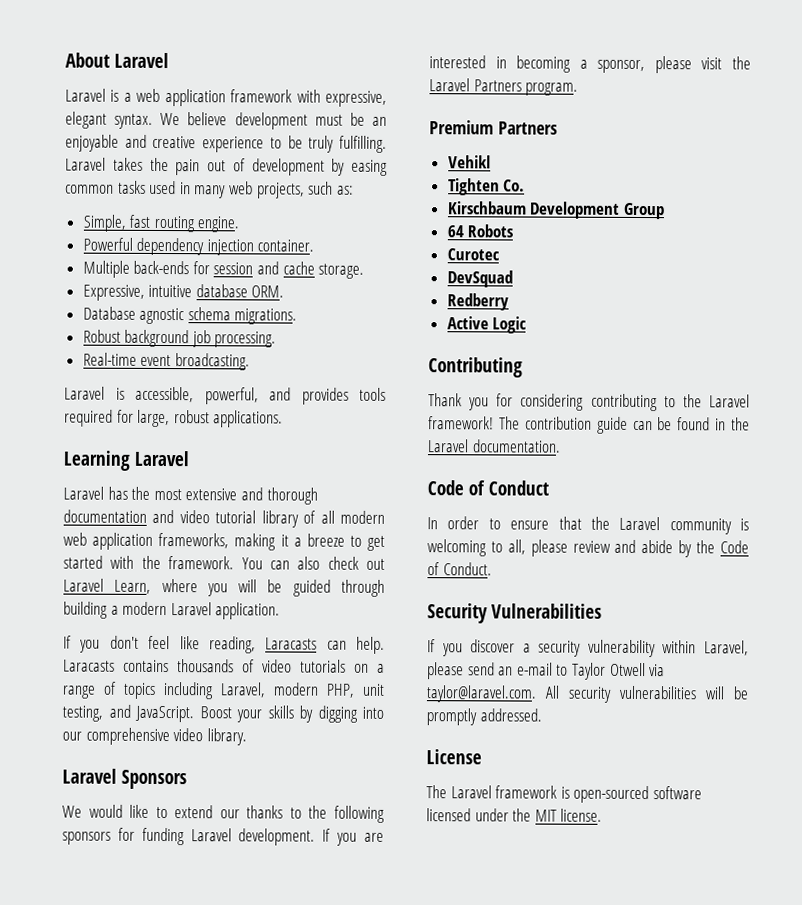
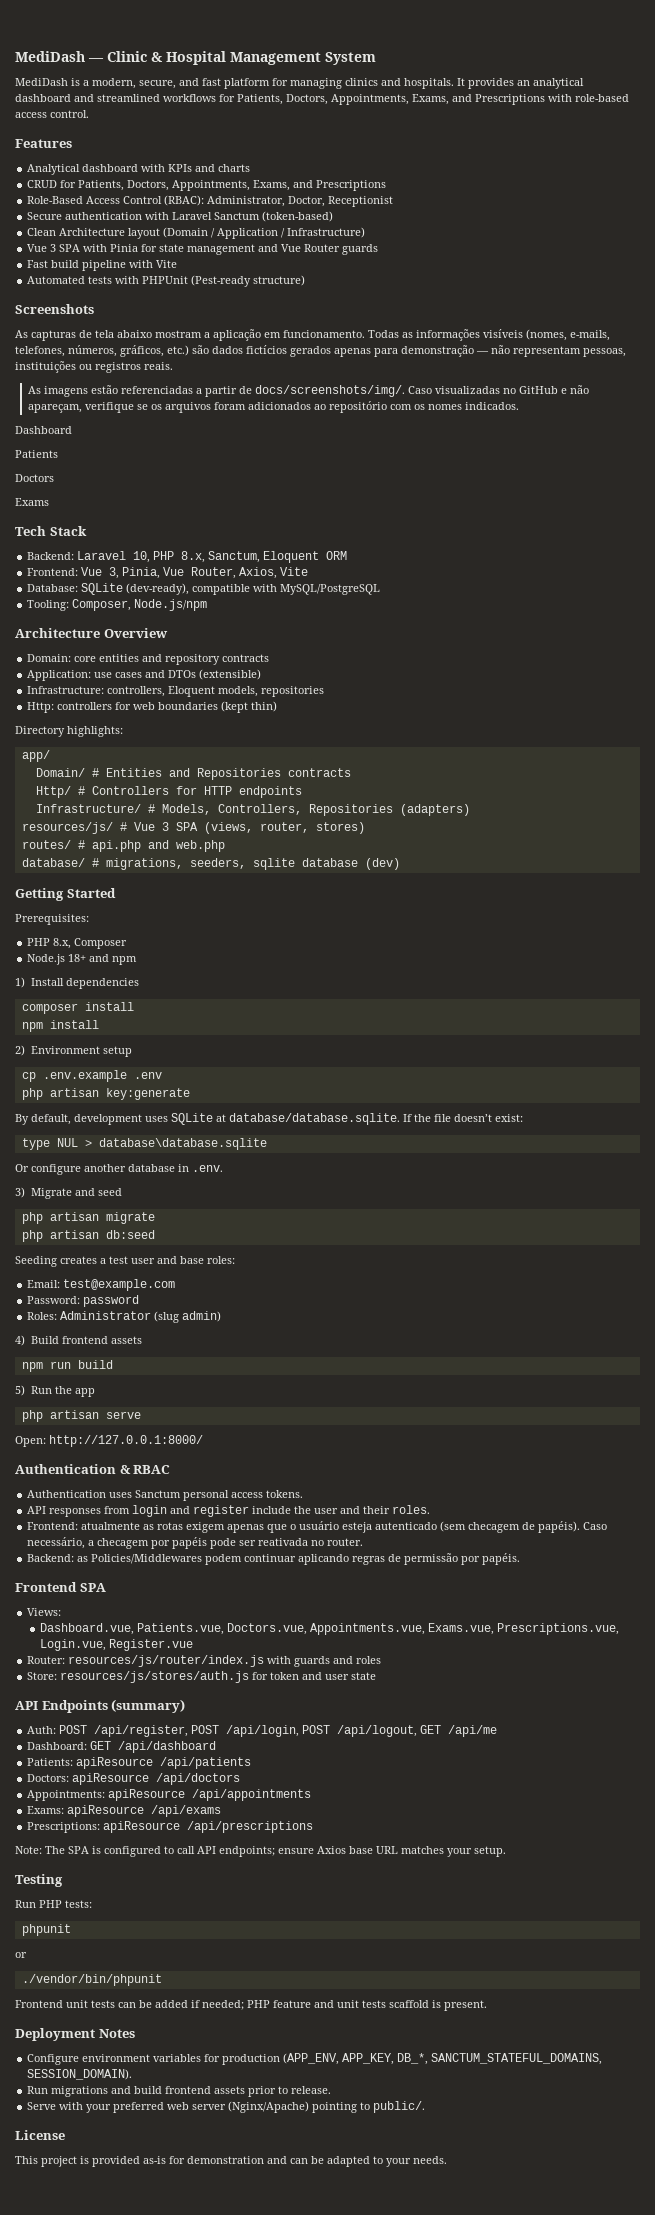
[65,52,169,69] [65,88,387,107] [65,111,387,130] [65,134,388,153] [65,157,388,176] [65,180,354,199] [82,214,240,233] [82,237,315,256] [82,260,365,279] [82,284,285,301] [82,306,298,325] [82,329,277,348] [82,352,250,371] [64,386,386,405] [64,409,284,428] [63,450,190,471] [63,486,318,505] [63,509,385,528] [63,532,385,551] [63,555,385,570] [63,578,385,597] [63,601,281,620] [63,635,385,654] [63,659,385,673] [62,681,385,700] [62,704,384,723] [62,727,247,746] [62,768,187,790] [62,804,385,823] [62,827,384,846] [429,55,751,74] [429,78,579,96] [429,120,558,135] [447,155,491,169] [447,178,526,196] [446,201,665,220] [446,224,514,238] [446,248,500,261] [446,270,513,288] [446,293,509,311] [446,316,528,334] [428,357,523,378] [428,393,750,412] [428,416,750,434] [428,439,561,453] [427,480,549,496] [427,516,749,535] [427,539,749,558] [427,562,492,576] [427,603,602,624] [427,639,749,658] [427,662,666,680] [426,685,749,703] [426,708,542,726] [426,749,482,765] [426,785,702,804] [426,808,603,822] About Laravel // Laravel is a web application framework with expressive, elegant syntax. We believe development must be an enjoyable and creative experience to be truly fulfilling. Laravel takes the pain out of development by easing common tasks used in many web projects, such as: // Simple, fast routing engine. // Powerful dependency injection container. // Multiple back-ends for session and cache storage. // Expressive, intuitive database ORM. // Database agnostic schema migrations. // Robust background job processing. // Real-time event broadcasting. // Laravel is accessible, powerful, and provides tools required for large, robust applications. // Learning Laravel // Laravel has the most extensive and thorough documentation and video tutorial library of all modern web application frameworks, making it a breeze to get started with the framework. You can also check out Laravel Learn, where you will be guided through building a modern Laravel application. // If you don't feel like reading, Laracasts can help. Laracasts contains thousands of video tutorials on a range of topics including Laravel, modern PHP, unit testing, and JavaScript. Boost your skills by digging into our comprehensive video library. // Laravel Sponsors // We would like to extend our thanks to the following sponsors for funding Laravel development. If you are interested in becoming a sponsor, please visit the Laravel Partners program. // Premium Partners // Vehikl // Tighten Co. // Kirschbaum Development Group // 64 Robots // Curotec // DevSquad // Redberry // Active Logic // Contributing // Thank you for considering contributing to the Laravel framework! The contribution guide can be found in the Laravel documentation. // Code of Conduct // In order to ensure that the Laravel community is welcoming to all, please review and abide by the Code of Conduct. // Security Vulnerabilities // If you discover a security vulnerability within Laravel, please send an e-mail to Taylor Otwell via taylor@laravel.com. All security vulnerabilities will be promptly addressed. // License // The Laravel framework is open-sourced software licensed under the MIT license. -> [15,51,376,65] [15,78,584,89] [15,94,629,105] [15,110,89,118] [15,139,72,148] [27,164,251,175] [27,180,387,191] [27,195,394,207] [27,211,334,222] [27,227,366,239] [27,244,379,255] [27,260,178,271] [27,275,306,287] [15,304,94,314] [15,329,610,341] [15,345,626,357] [15,361,173,373] [27,385,589,397] [27,401,519,413] [15,426,72,434] [15,450,58,458] [15,474,54,482] [15,498,49,506] [15,526,87,536] [27,551,348,563] [27,567,309,579] [27,583,381,595] [27,599,208,611] [15,628,168,638] [27,654,270,665] [27,669,262,681] [27,686,325,697] [27,701,278,713] [15,726,123,737] [21,750,50,762] [35,768,351,780] [35,786,302,798] [35,804,470,816] [21,822,365,834] [21,840,225,852] [21,858,400,870] [15,888,116,901] [15,914,89,925] [27,938,128,949] [27,954,138,965] [15,977,139,989] [21,1002,134,1014] [21,1020,99,1032] [15,1045,132,1057] [21,1070,162,1082] [21,1088,190,1100] [15,1113,523,1125] [21,1138,267,1150] [15,1164,223,1175] [15,1187,122,1199] [21,1212,155,1224] [21,1230,155,1242] [15,1256,235,1267] [27,1279,176,1291] [27,1295,140,1307] [27,1311,222,1323] [15,1335,142,1346] [21,1360,113,1372] [15,1385,95,1397] [21,1410,141,1422] [15,1435,203,1447] [15,1464,171,1474] [27,1490,304,1501] [27,1505,431,1517] [27,1521,608,1533] [27,1537,364,1549] [27,1553,521,1565] [15,1582,106,1592] [27,1608,62,1616] [39,1623,619,1635] [39,1639,193,1651] [27,1655,382,1667] [27,1671,377,1683] [15,1699,186,1713] [27,1725,498,1737] [27,1741,217,1753] [27,1757,252,1769] [27,1773,241,1785] [27,1789,312,1801] [27,1805,222,1817] [27,1821,314,1833] [15,1846,506,1857] [15,1874,63,1887] [15,1900,92,1908] [21,1924,71,1936] [15,1952,27,1958] [21,1974,162,1986] [15,2000,487,2011] [15,2028,135,2041] [27,2053,603,2065] [27,2069,133,2080] [27,2086,332,2097] [27,2101,426,2113] [15,2130,65,2140] [15,2156,447,2167] MediDash — Clinic & Hospital Management System // MediDash is a modern, secure, and fast platform for managing clinics and hospitals. It provides an analytical dashboard and streamlined workflows for Patients, Doctors, Appointments, Exams, and Prescriptions with role-based access control. // Features // Analytical dashboard with KPIs and charts // CRUD for Patients, Doctors, Appointments, Exams, and Prescriptions // Role-Based Access Control (RBAC): Administrator, Doctor, Receptionist // Secure authentication with Laravel Sanctum (token-based) // Clean Architecture layout (Domain / Application / Infrastructure) // Vue 3 SPA with Pinia for state management and Vue Router guards // Fast build pipeline with Vite // Automated tests with PHPUnit (Pest-ready structure) // Screenshots // As capturas de tela abaixo mostram a aplicação em funcionamento. Todas as informações visíveis (nomes, e‑mails, telefones, números, gráficos, etc.) são dados fictícios gerados apenas para demonstração — não representam pessoas, instituições ou registros reais. // As imagens estão referenciadas a partir de docs/screenshots/img/. Caso visualizadas no GitHub e não apareçam, verifique se os arquivos foram adicionados ao repositório com os nomes indicados. // Dashboard // Patients // Doctors // Exams // Tech Stack // Backend: Laravel 10, PHP 8.x, Sanctum, Eloquent ORM // Frontend: Vue 3, Pinia, Vue Router, Axios, Vite // Database: SQLite (dev-ready), compatible with MySQL/PostgreSQL // Tooling: Composer, Node.js/npm // Architecture Overview // Domain: core entities and repository contracts // Application: use cases and DTOs (extensible) // Infrastructure: controllers, Eloquent models, repositories // Http: controllers for web boundaries (kept thin) // Directory highlights: // app/ // Domain/ # Entities and Repositories contracts // Http/ # Controllers for HTTP endpoints // Infrastructure/ # Models, Controllers, Repositories (adapters) // resources/js/ # Vue 3 SPA (views, router, stores) // routes/ # api.php and web.php // database/ # migrations, seeders, sqlite database (dev) // Getting Started // Prerequisites: // PHP 8.x, Composer // Node.js 18+ and npm // 1) Install dependencies // composer install // npm install // 2) Environment setup // cp .env.example .env // php artisan key:generate // By default, development uses SQLite at database/database.sqlite. If the file doesn’t exist: // type NUL > database\database.sqlite // Or configure another database in .env. // 3) Migrate and seed // php artisan migrate // php artisan db:seed // Seeding creates a test user and base roles: // Email: test@example.com // Password: password // Roles: Administrator (slug admin) // 4) Build frontend assets // npm run build // 5) Run the app // php artisan serve // Open: http://127.0.0.1:8000/ // Authentication & RBAC // Authentication uses Sanctum personal access tokens. // API responses from login and register include the user and their roles. // Frontend: atualmente as rotas exigem apenas que o usuário esteja autenticado (sem checagem de papéis). Caso necessário, a checagem por papéis pode ser reativada no router. // Backend: as Policies/Middlewares podem continuar aplicando regras de permissão por papéis. // Frontend SPA // Views: // Dashboard.vue, Patients.vue, Doctors.vue, Appointments.vue, Exams.vue, Prescriptions.vue, Login.vue, Register.vue // Router: resources/js/router/index.js with guards and roles // Store: resources/js/stores/auth.js for token and user state // API Endpoints (summary) // Auth: POST /api/register, POST /api/login, POST /api/logout, GET /api/me // Dashboard: GET /api/dashboard // Patients: apiResource /api/patients // Doctors: apiResource /api/doctors // Appointments: apiResource /api/appointments // Exams: apiResource /api/exams // Prescriptions: apiResource /api/prescriptions // Note: The SPA is configured to call API endpoints; ensure Axios base URL matches your setup. // Testing // Run PHP tests: // phpunit // or // ./vendor/bin/phpunit // Frontend unit tests can be added if needed; PHP feature and unit tests scaffold is present. // Deployment Notes // Configure environment variables for production (APP_ENV, APP_KEY, DB_*, SANCTUM_STATEFUL_DOMAINS, SESSION_DOMAIN). // Run migrations and build frontend assets prior to release. // Serve with your preferred web server (Nginx/Apache) pointing to public/. // License // This project is provided as-is for demonstration and can be adapted to your needs.

